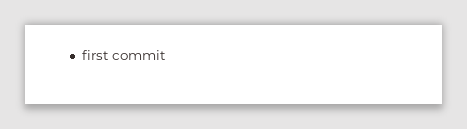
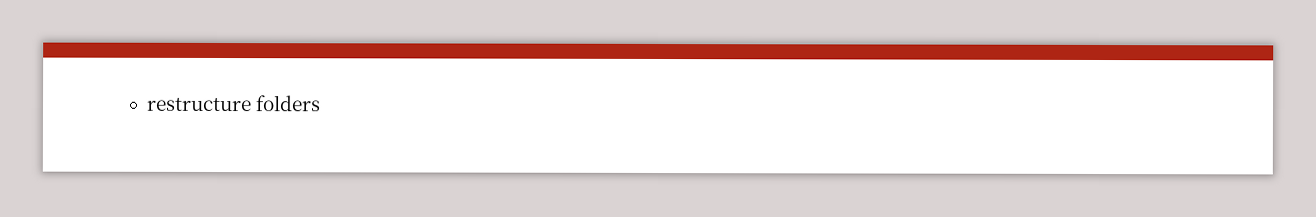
[81,50,166,60] first commit -> [145,95,322,112] restructure folders

